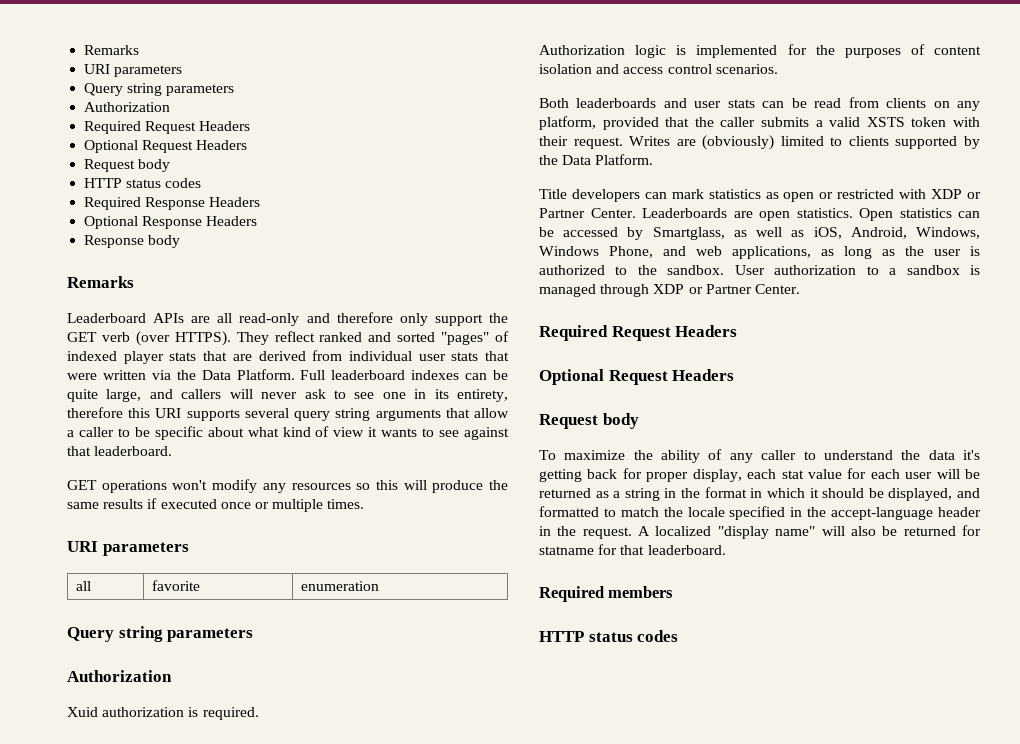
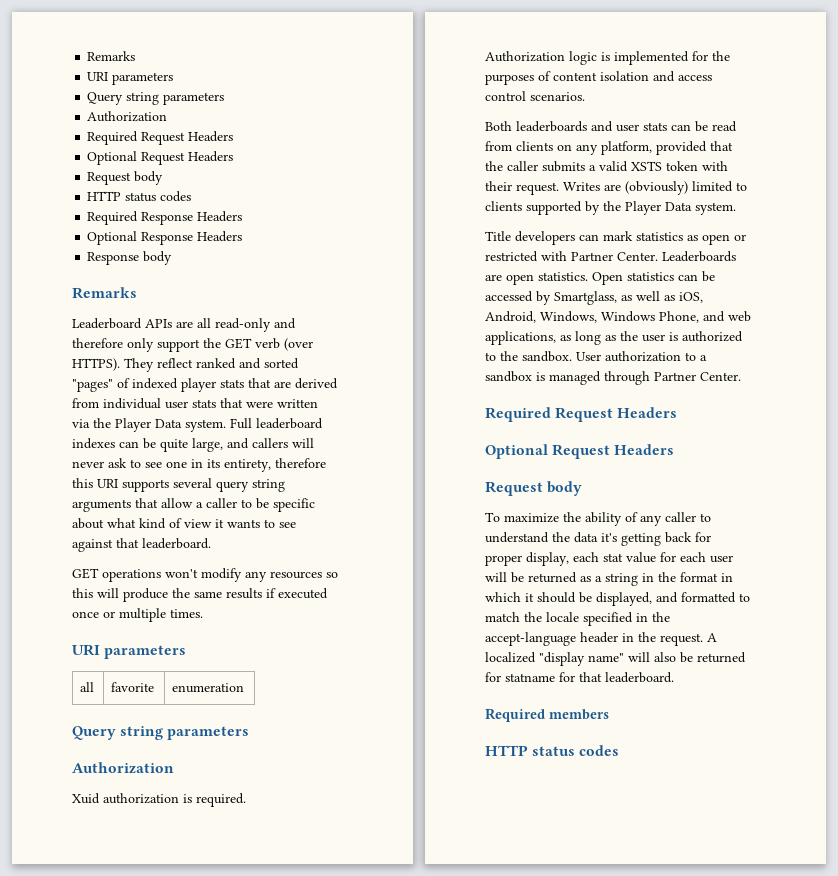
[201,369,295,380] Data Platform. -> [115,418,226,432] Player Data system.
[562,154,654,165] Data Platform. -> [625,201,736,215] Player Data system.
[931,189,982,199] XDP or -> (567, 256) none
[653,284,703,294] XDP or -> (650, 378) none

